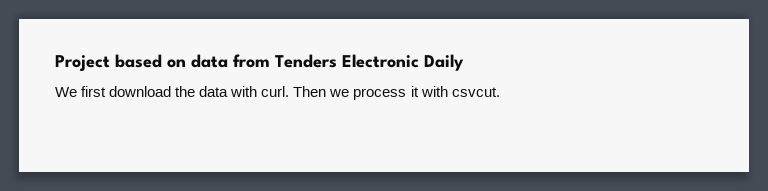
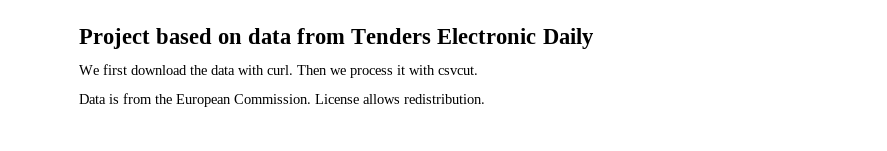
(500, 92) none -> [79,93,485,107] // Data is from the European Commission. License allows redistribution.

